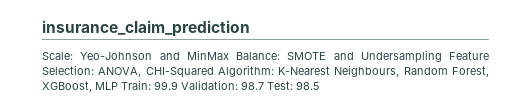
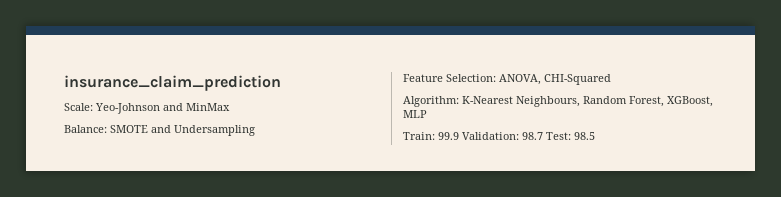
(229, 55) none -> (230, 107) //
(442, 56) none -> (255, 130) //
(214, 72) none -> (611, 79) //
(118, 86) none -> (427, 114) //

